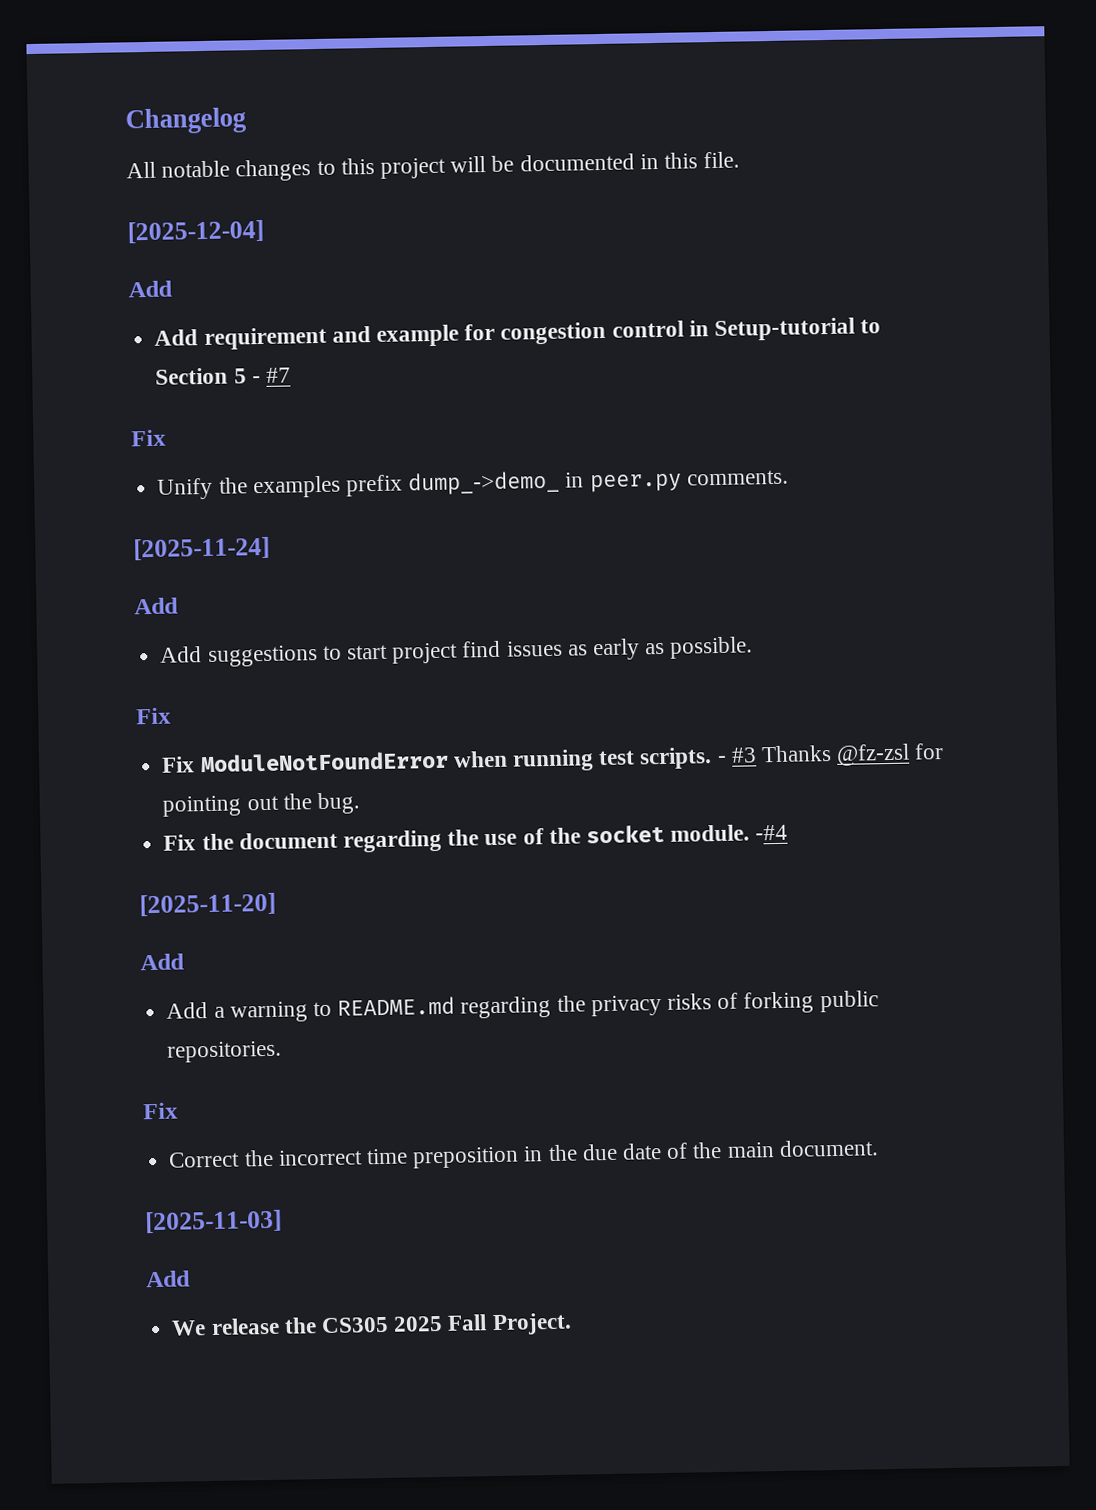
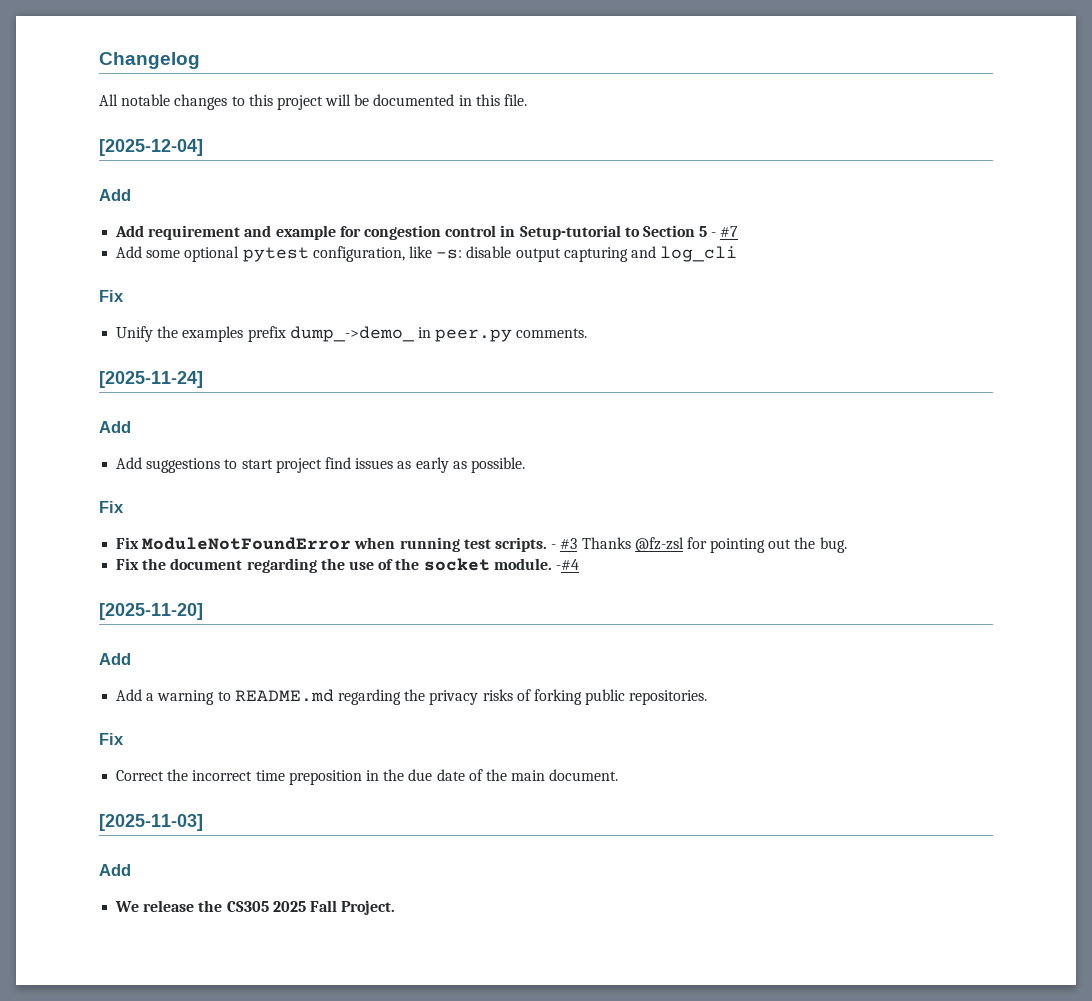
(291, 375) none -> [116,246,738,262] // Add some optional pytest configuration, like -s: disable output capturing and log_cli

